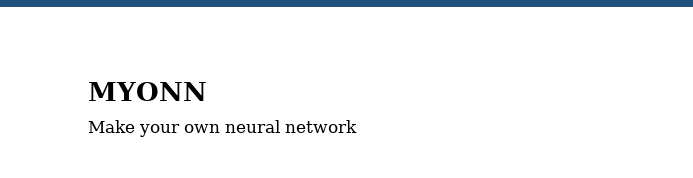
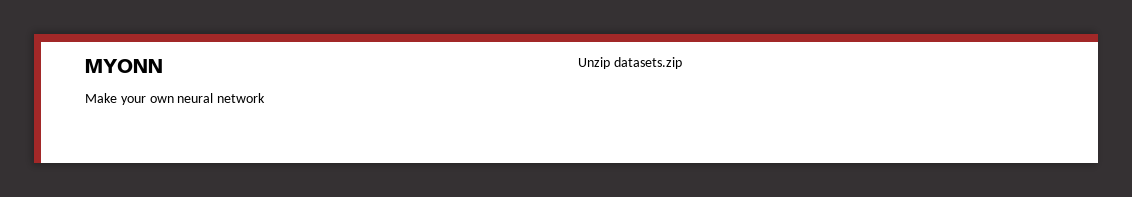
(357, 126) none -> [578,57,682,69] // Unzip datasets.zip

